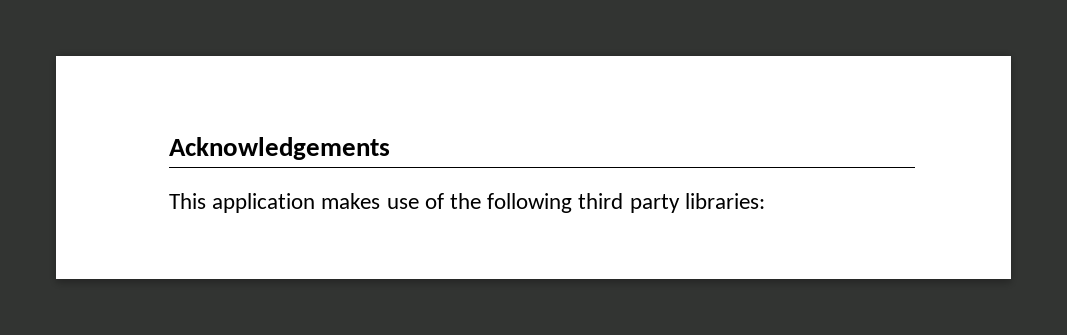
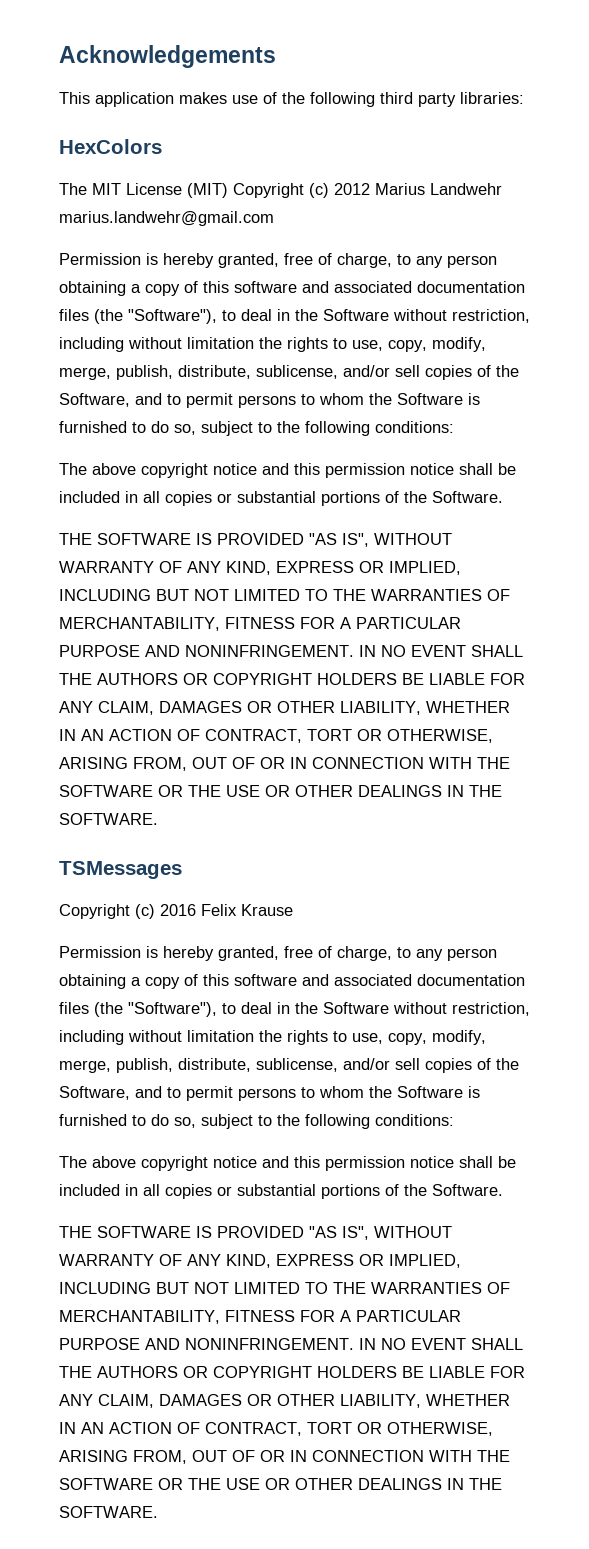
(765, 201) none -> [59,139,162,154] [59,183,502,198] [59,211,274,226] [59,253,497,268] [59,281,525,296] [59,309,530,324] [59,337,486,352] [59,365,519,380] [59,393,480,408] [59,421,454,436] [59,463,516,478] [59,491,503,506] [59,533,452,547] [59,561,461,575] [59,589,510,601] [59,617,461,631] [59,645,523,657] [59,673,525,685] [59,701,510,715] [59,729,493,743] [59,757,510,771] [59,785,502,797] [59,813,158,825] [59,861,182,879] [59,904,293,919] [59,946,497,961] [59,974,525,989] [59,1002,530,1017] [59,1030,486,1045] [59,1058,519,1073] [59,1086,480,1101] [59,1114,454,1129] [59,1156,516,1171] [59,1184,503,1199] [59,1226,452,1240] [59,1254,461,1268] [59,1282,510,1294] [59,1310,461,1324] [59,1338,523,1350] [59,1366,525,1378] [59,1394,510,1408] [59,1422,493,1436] [59,1450,510,1464] [59,1478,502,1490] [59,1506,158,1518] // HexColors // The MIT License (MIT) Copyright (c) 2012 Marius Landwehr marius.landwehr@gmail.com // Permission is hereby granted, free of charge, to any person obtaining a copy of this software and associated documentation files (the "Software"), to deal in the Software without restriction, including without limitation the rights to use, copy, modify, merge, publish, distribute, sublicense, and/or sell copies of the Software, and to permit persons to whom the Software is furnished to do so, subject to the following conditions: // The above copyright notice and this permission notice shall be included in all copies or substantial portions of the Software. // THE SOFTWARE IS PROVIDED "AS IS", WITHOUT WARRANTY OF ANY KIND, EXPRESS OR IMPLIED, INCLUDING BUT NOT LIMITED TO THE WARRANTIES OF MERCHANTABILITY, FITNESS FOR A PARTICULAR PURPOSE AND NONINFRINGEMENT. IN NO EVENT SHALL THE AUTHORS OR COPYRIGHT HOLDERS BE LIABLE FOR ANY CLAIM, DAMAGES OR OTHER LIABILITY, WHETHER IN AN ACTION OF CONTRACT, TORT OR OTHERWISE, ARISING FROM, OUT OF OR IN CONNECTION WITH THE SOFTWARE OR THE USE OR OTHER DEALINGS IN THE SOFTWARE. // TSMessages // Copyright (c) 2016 Felix Krause // Permission is hereby granted, free of charge, to any person obtaining a copy of this software and associated documentation files (the "Software"), to deal in the Software without restriction, including without limitation the rights to use, copy, modify, merge, publish, distribute, sublicense, and/or sell copies of the Software, and to permit persons to whom the Software is furnished to do so, subject to the following conditions: // The above copyright notice and this permission notice shall be included in all copies or substantial portions of the Software. // THE SOFTWARE IS PROVIDED "AS IS", WITHOUT WARRANTY OF ANY KIND, EXPRESS OR IMPLIED, INCLUDING BUT NOT LIMITED TO THE WARRANTIES OF MERCHANTABILITY, FITNESS FOR A PARTICULAR PURPOSE AND NONINFRINGEMENT. IN NO EVENT SHALL THE AUTHORS OR COPYRIGHT HOLDERS BE LIABLE FOR ANY CLAIM, DAMAGES OR OTHER LIABILITY, WHETHER IN AN ACTION OF CONTRACT, TORT OR OTHERWISE, ARISING FROM, OUT OF OR IN CONNECTION WITH THE SOFTWARE OR THE USE OR OTHER DEALINGS IN THE SOFTWARE.

